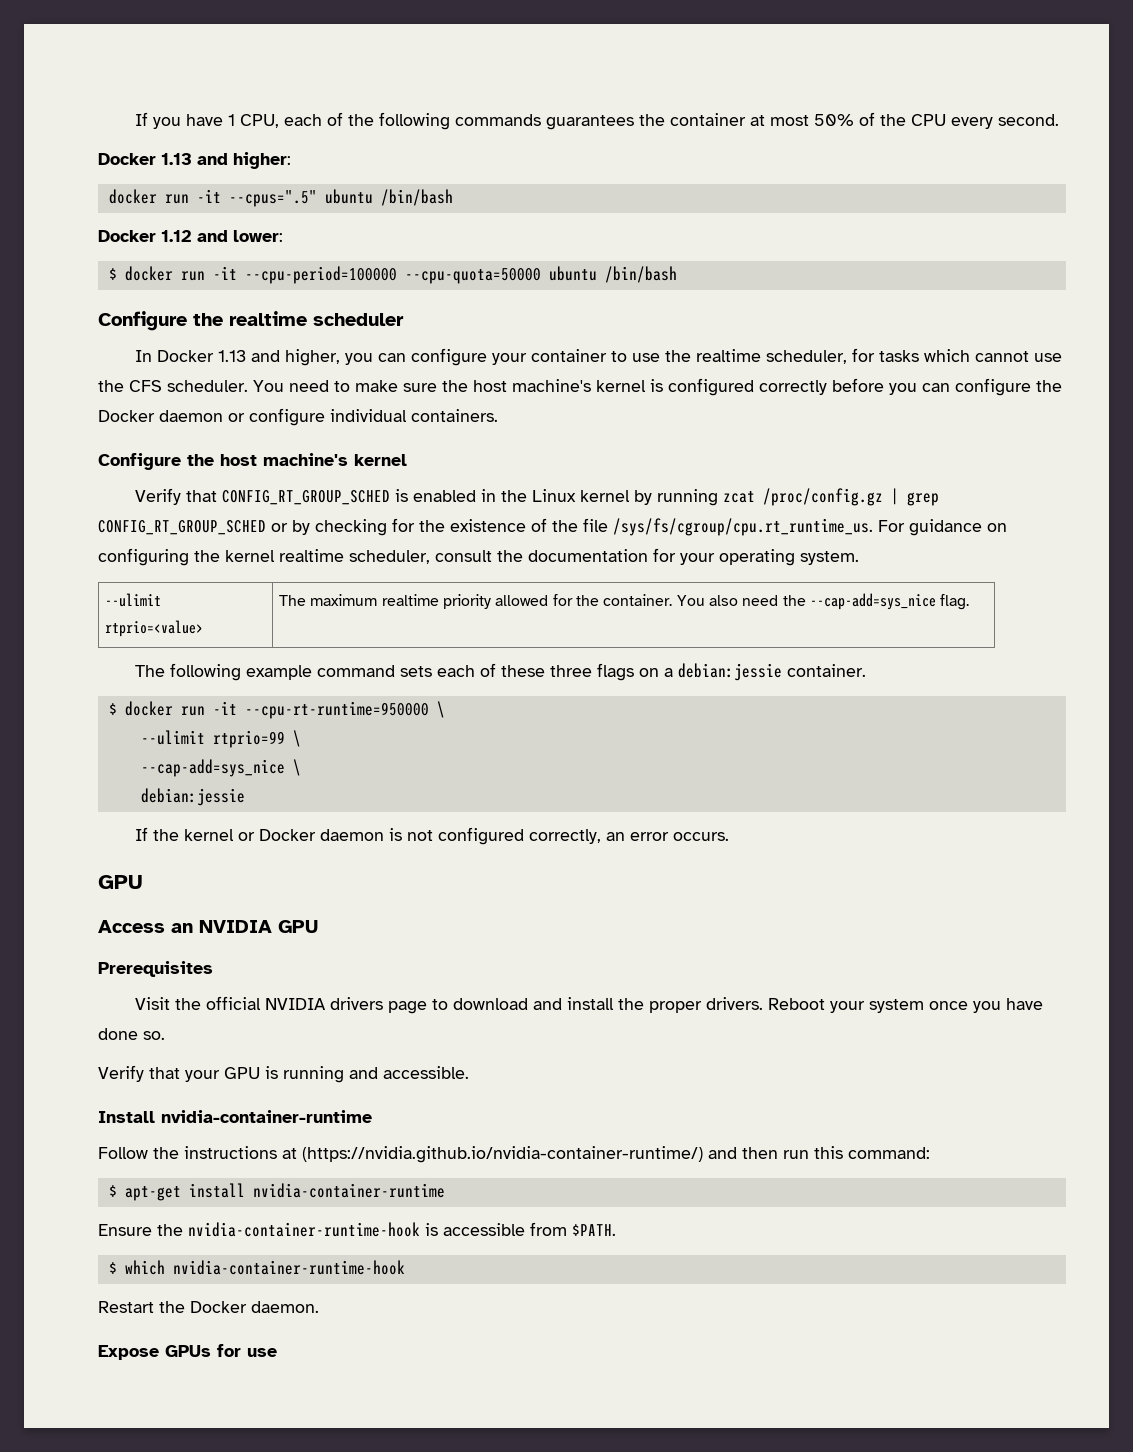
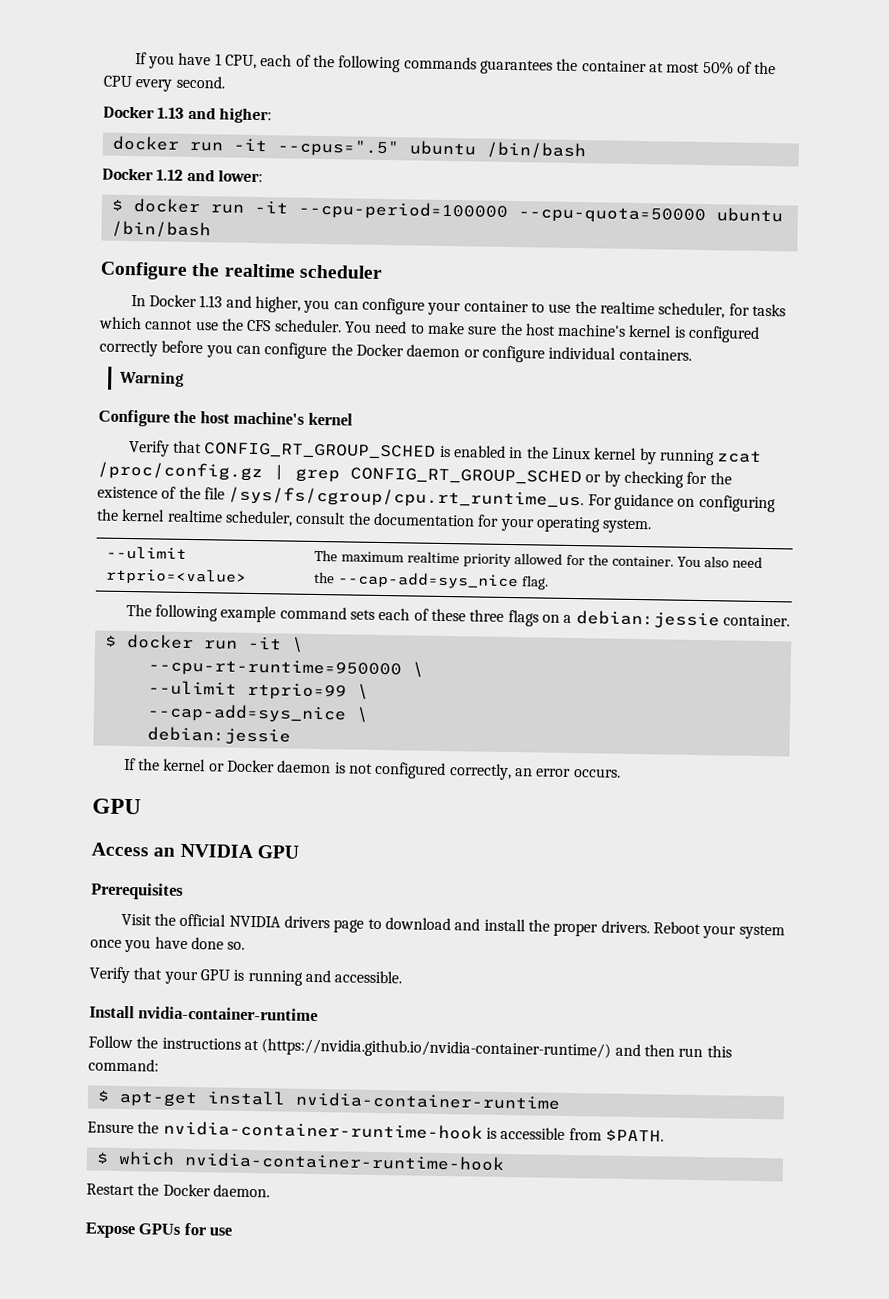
(498, 415) none -> [118,370,184,387] // Warning
(237, 708) none -> [290,636,304,653] \ //

